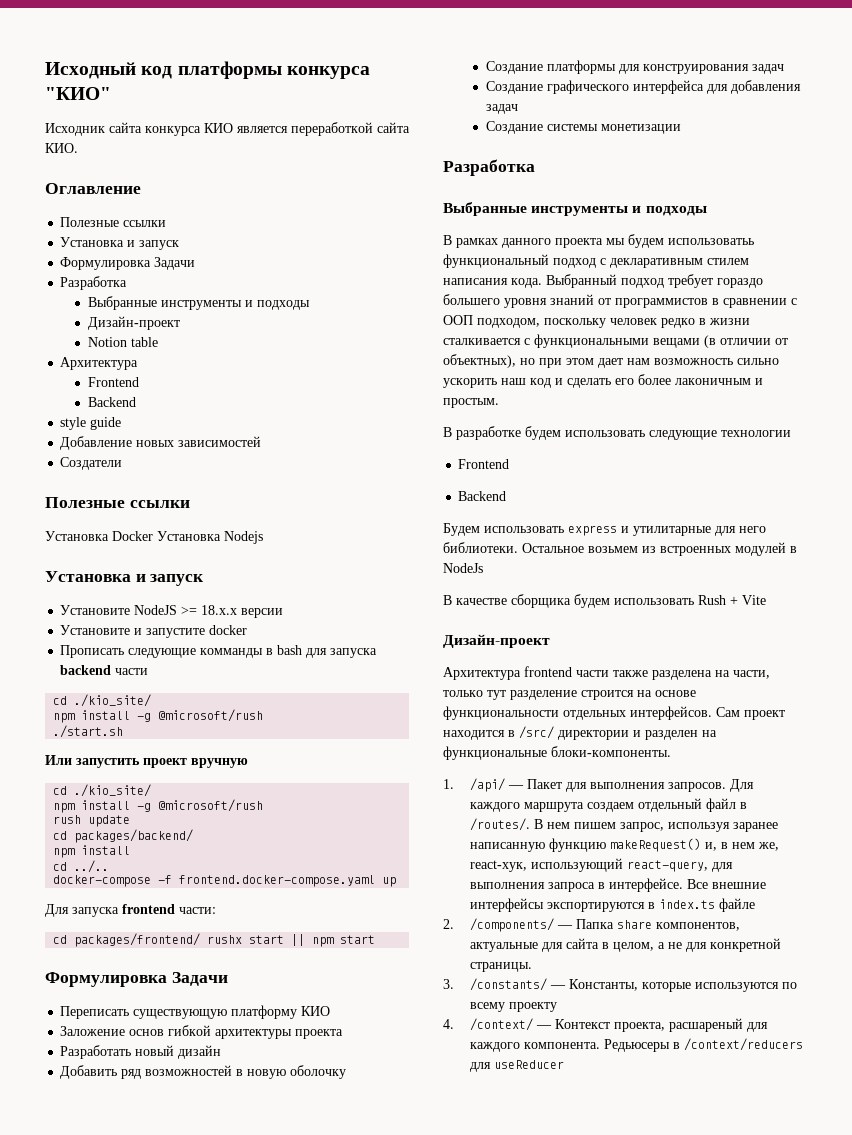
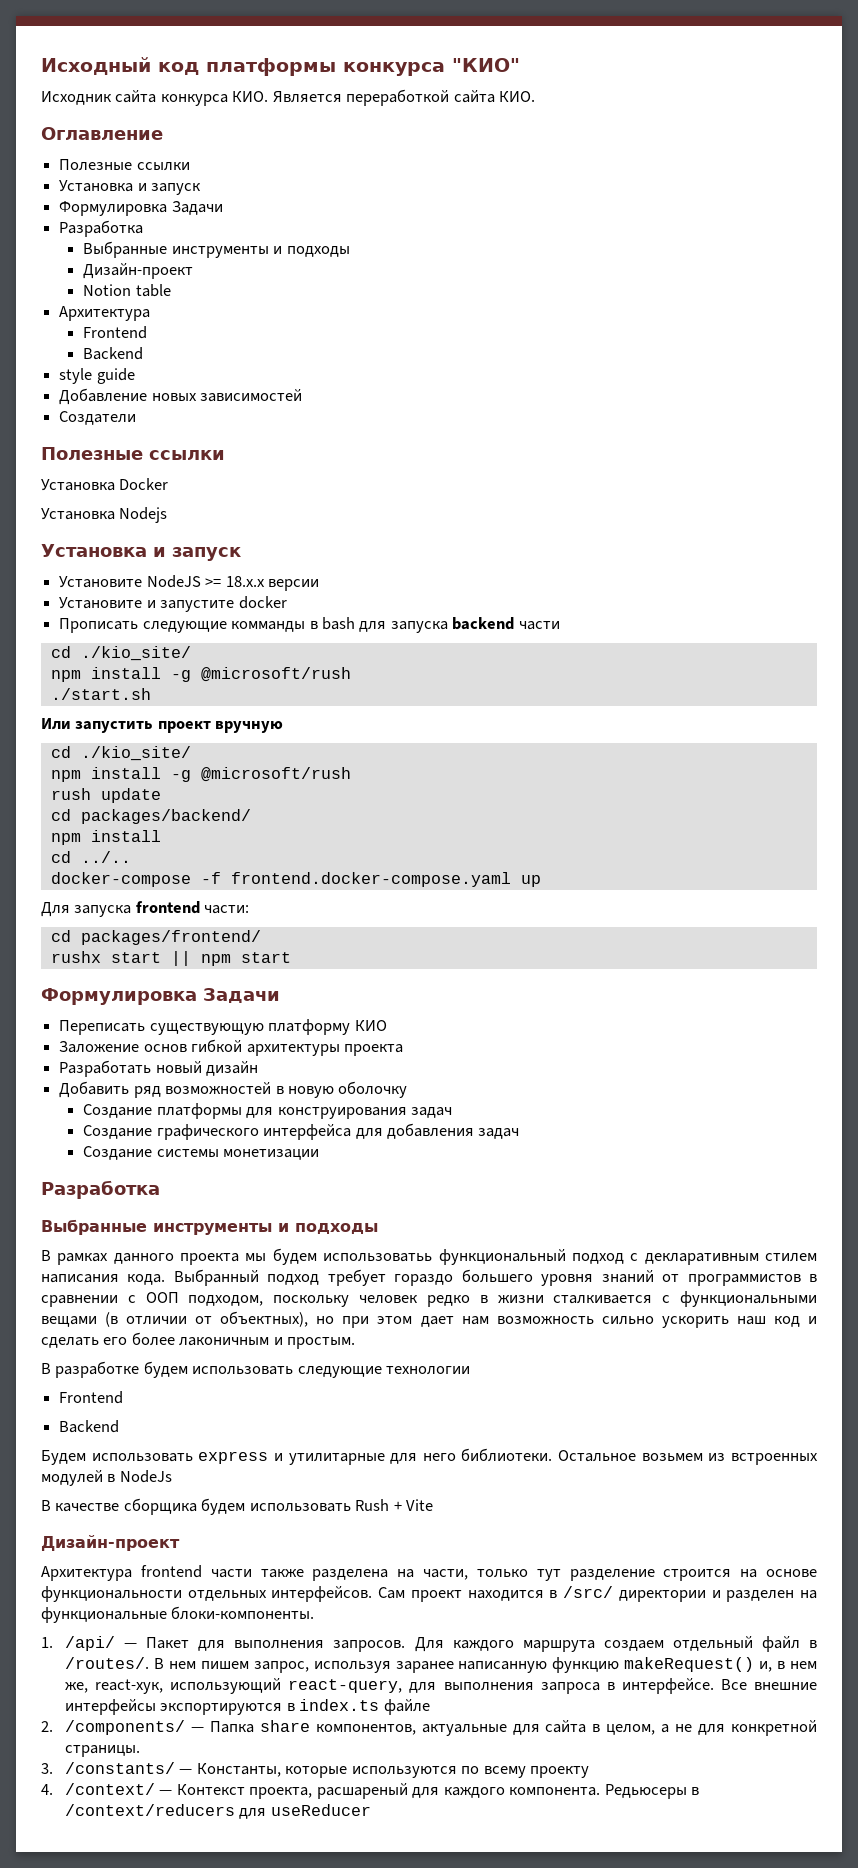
[204,123,288,133] КИО является -> [232,91,342,103] КИО. Является
(153, 536) none -> (169, 484) //
(201, 940) none -> (261, 937) //

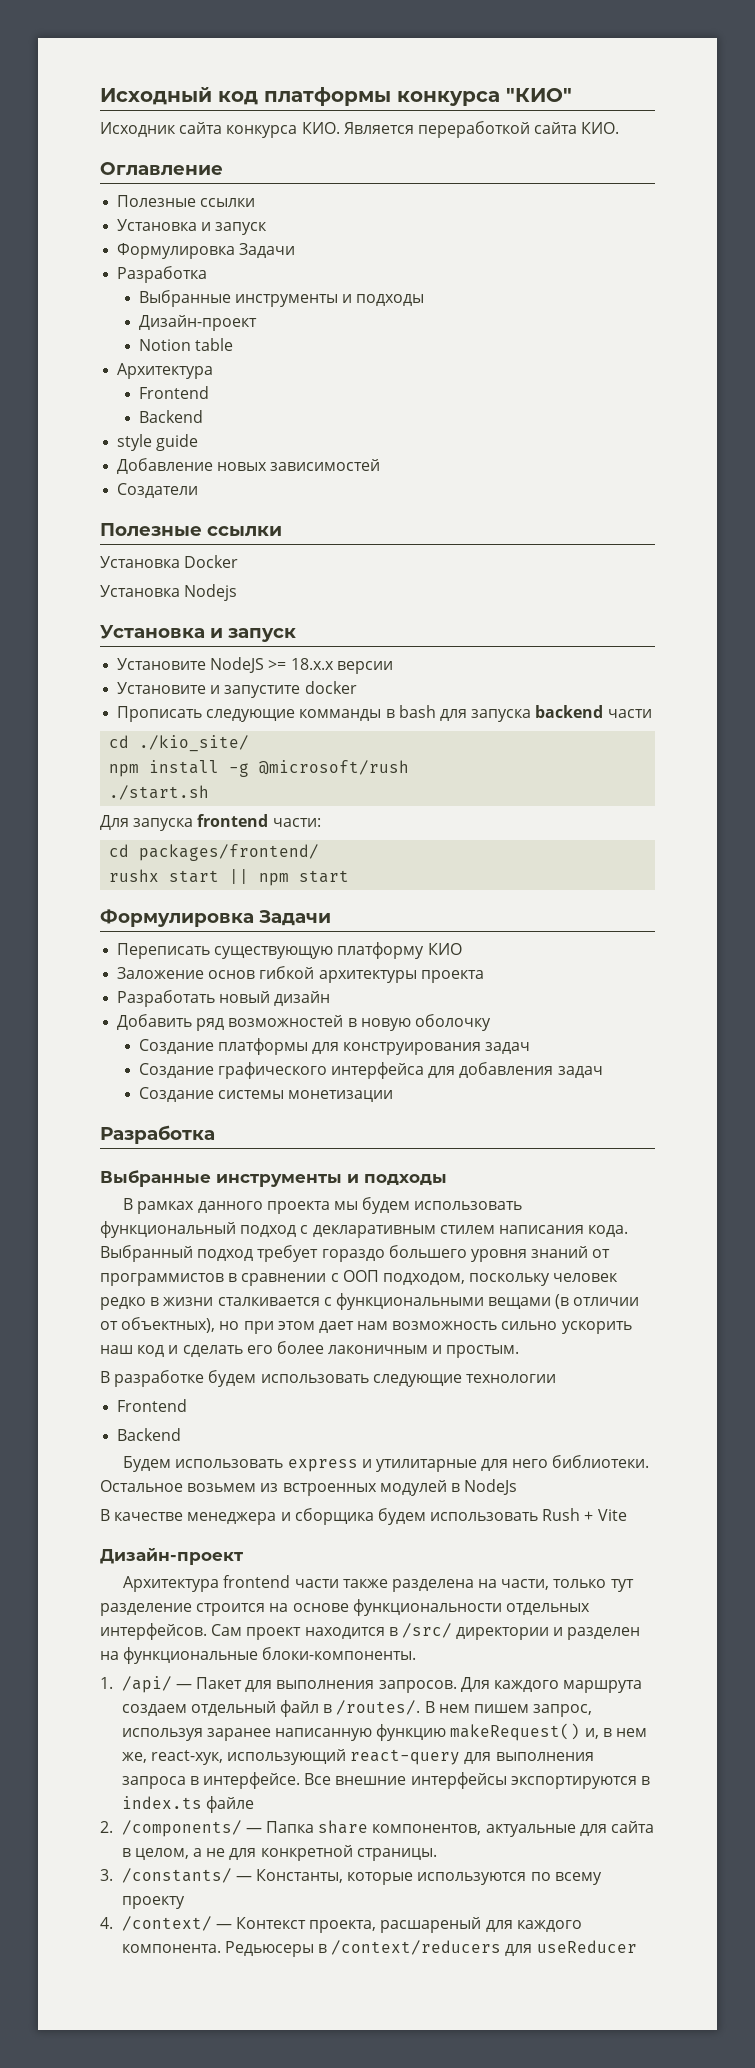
[41,718,284,733] [50,746,191,761] [50,767,351,782] [50,788,161,803] [50,809,251,824] [50,830,161,845] [50,851,131,863] [50,872,541,887] // Или запустить проект вручную // cd ./kio_site/ // npm install -g @microsoft/rush // rush update // cd packages/backend/ // npm install // cd ../.. // docker-compose -f frontend.docker-compose.yaml up -> (210, 792) none
[323,1253,433,1262] использоватьь -> [414,1201,523,1210] использовать
(120, 1507) none -> [187,1512,291,1525] менеджера и
[288,1679,403,1693] react-query, -> [350,1749,461,1765] react-query

